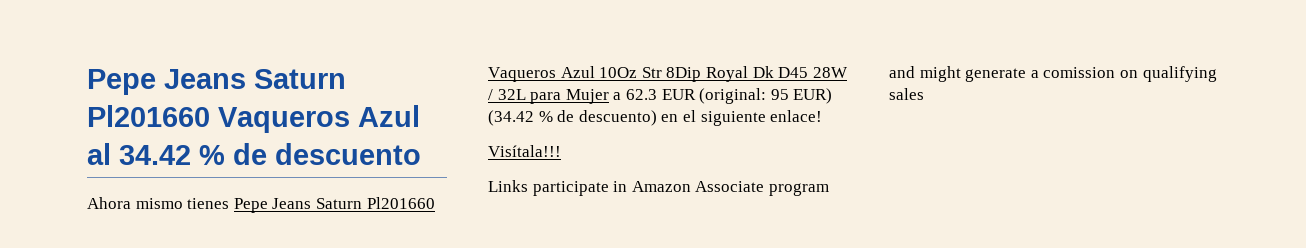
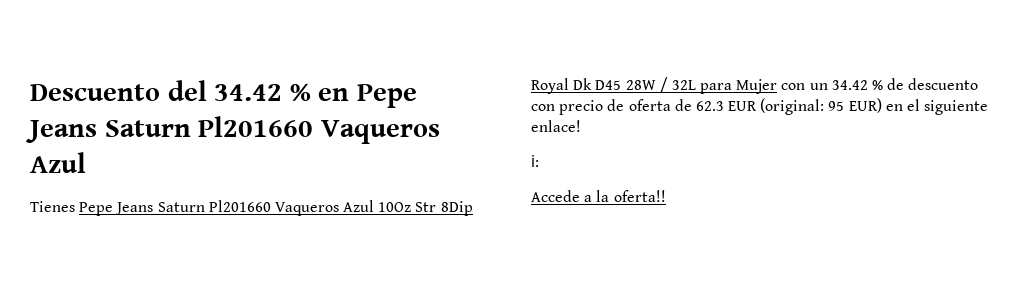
[87,69,346,95] [87,105,420,133] [87,143,421,165] [87,197,230,209] Pepe Jeans Saturn Pl201660 Vaqueros Azul al 34.42 % de descuento // Ahora mismo tienes -> [30,80,417,108] [26,116,440,144] [30,152,86,173] [30,201,75,212] Descuento del 34.42 % en Pepe Jeans Saturn Pl201660 Vaqueros Azul // Tienes
[613,92,622,100] a -> [781,78,979,90] [531,99,692,115] con un 34.42 % de descuento con precio de oferta de
[488,110,657,126] (34.42 % de descuento) -> (882, 105) none
[488,145,561,157] [488,180,829,196] [889,66,1217,82] [889,88,924,100] Visítala!!! // Links participate in Amazon Associate program and might generate a comission on qualifying sales -> [531,155,539,167] [531,190,666,202] ℹ: // Accede a la oferta!!

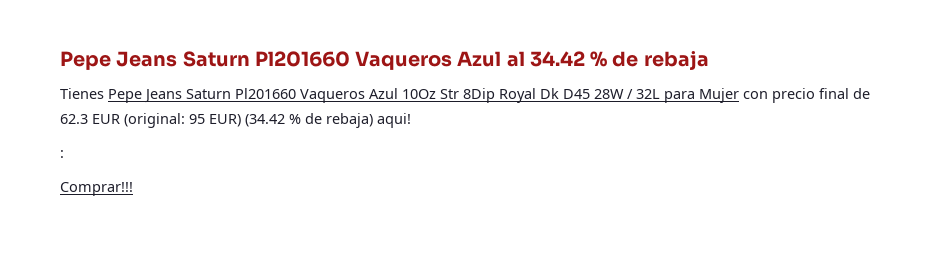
[30,80,417,108] [26,116,440,144] [30,152,86,173] Descuento del 34.42 % en Pepe Jeans Saturn Pl201660 Vaqueros Azul -> [60,50,709,70] Pepe Jeans Saturn Pl201660 Vaqueros Azul al 34.42 % de rebaja
[809,78,979,90] [531,99,671,115] un 34.42 % de descuento con precio de oferta -> [772,88,849,103] precio final
[885,99,989,115] [531,120,581,132] [531,155,539,167] [531,190,666,202] en el siguiente enlace! // ℹ: // Accede a la oferta!! -> [245,113,411,128] [60,150,64,158] [60,182,133,196] (34.42 % de rebaja) aqui! // : // Comprar!!!

